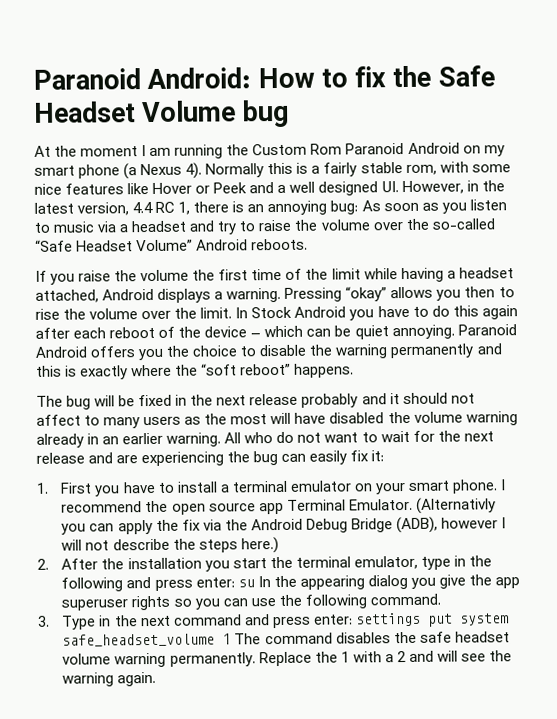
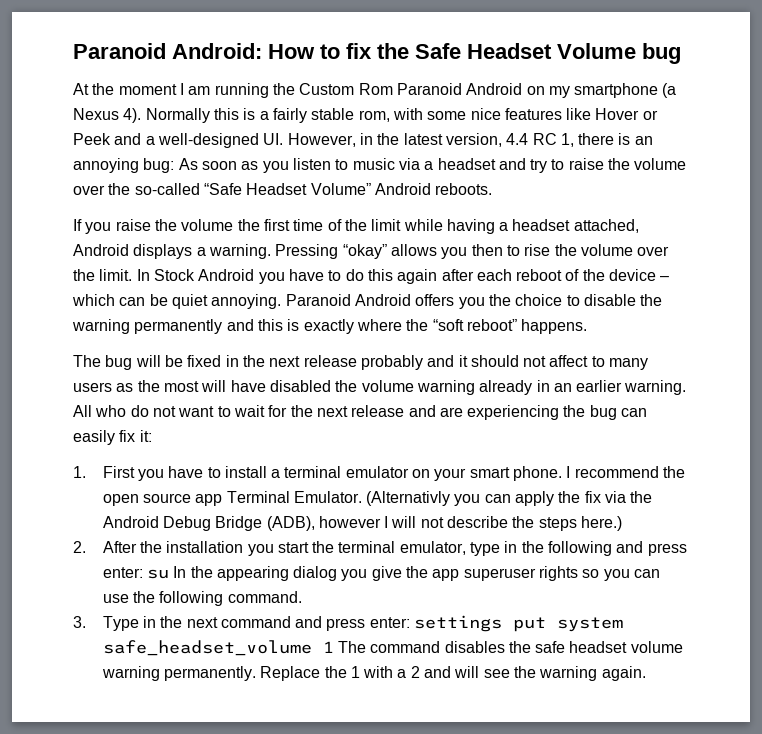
[34,164,121,179] smart phone -> [574,83,659,98] smartphone
[289,181,379,196] well designed -> [157,133,259,148] well-designed

